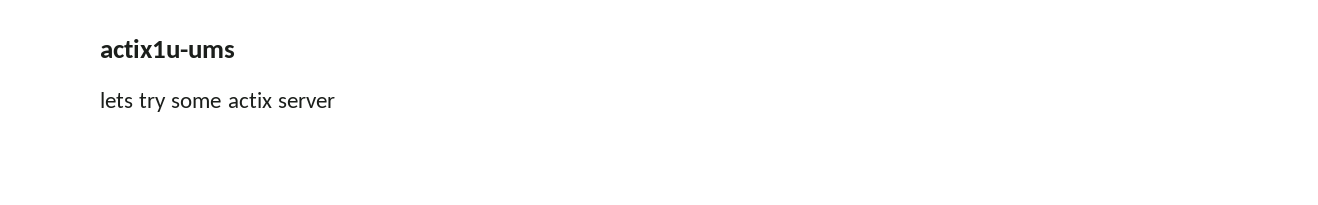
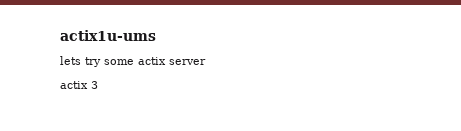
(335, 102) none -> [60,81,98,89] // actix 3

